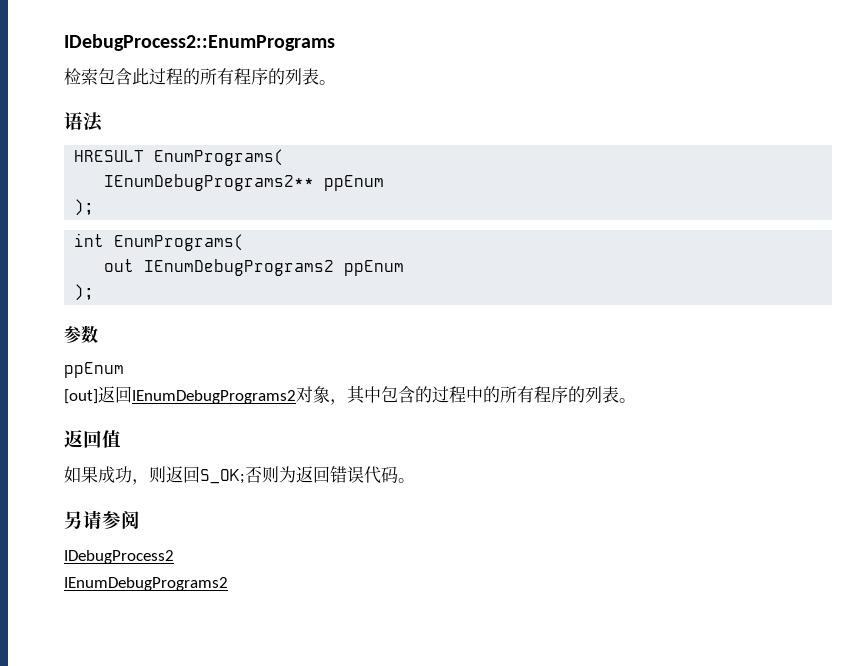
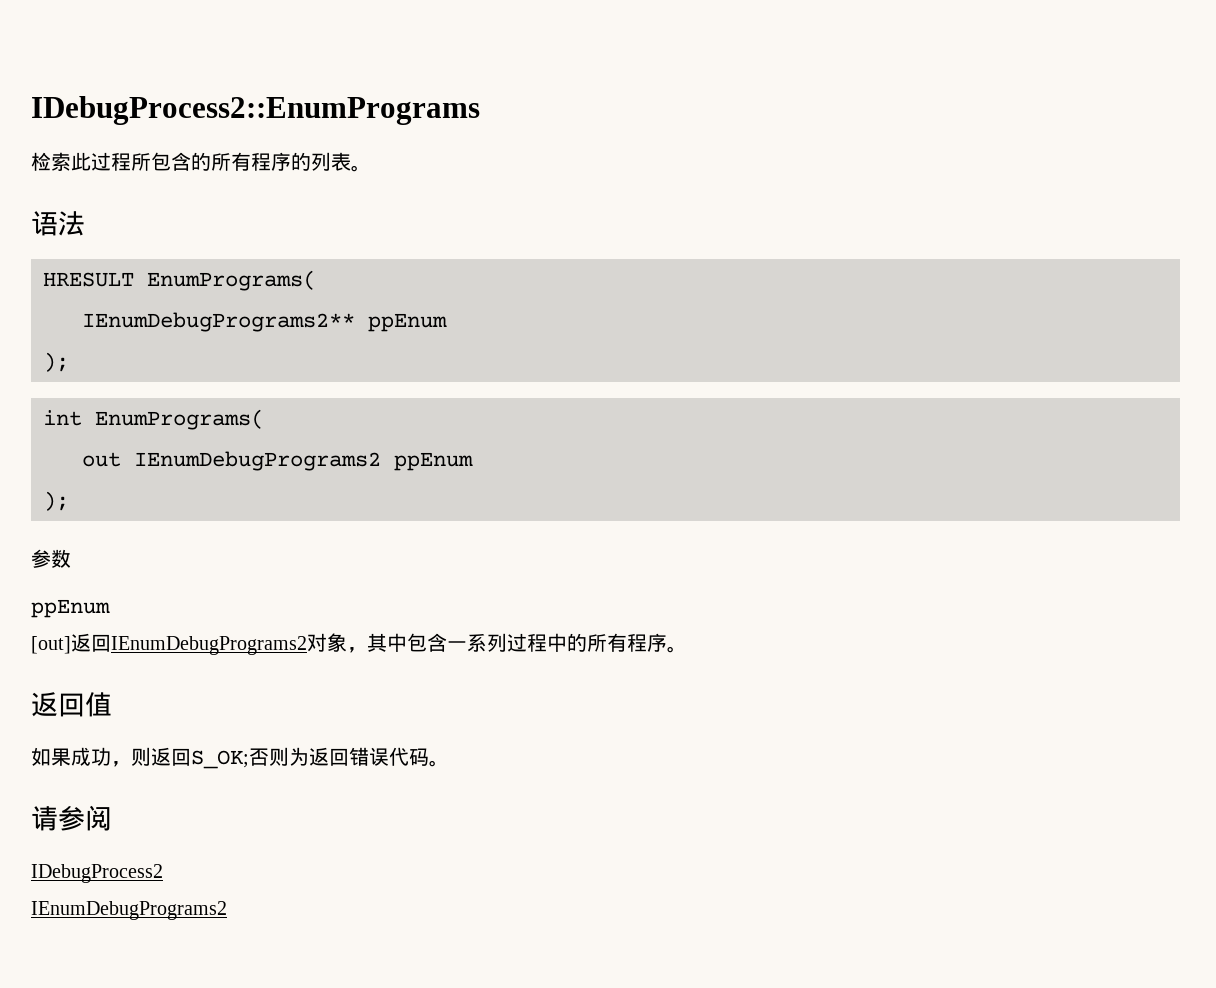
[98,68,183,85] 包含此过程 -> [71,152,191,171] 此过程所包含
[415,386,432,403] 的 -> [447,633,507,652] 一系列
[568,386,619,403] 的列表 -> (667, 642) none
[64,511,83,529] 另 -> (449, 763) none

